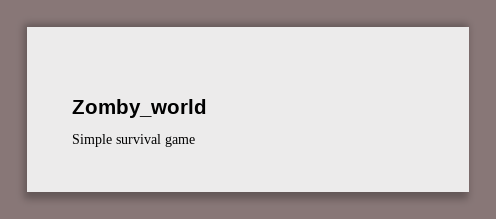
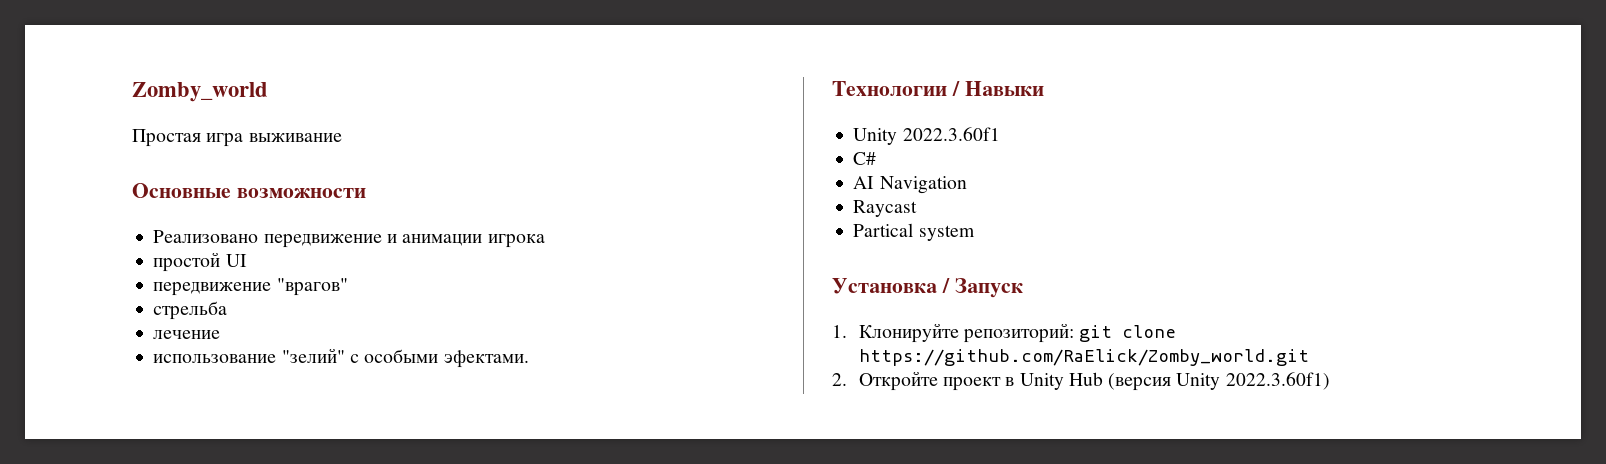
[72,134,195,147] Simple survival game -> [132,129,342,147] [132,183,366,198] [153,230,545,248] [153,252,247,272] [153,278,348,296] [153,301,228,320] [153,330,221,339] [153,348,529,368] [832,81,1044,96] [853,127,1000,145] [853,152,877,165] [853,176,967,194] [853,200,918,217] [853,223,975,241] [832,278,1023,298] [832,323,1177,343] [858,349,1309,366] [832,371,1330,391] Простая игра выживание // Основные возможности // Реализовано передвижение и анимации игрока // простой UI // передвижение "врагов" // стрельба // лечение // использование "зелий" с особыми эфектами. // Технологии / Навыки // Unity 2022.3.60f1 // C# // AI Navigation // Raycast // Partical system // Установка / Запуск // 1. Клонируйте репозиторий: git clone https://github.com/RaElick/Zomby_world.git // 2. Откройте проект в Unity Hub (версия Unity 2022.3.60f1)

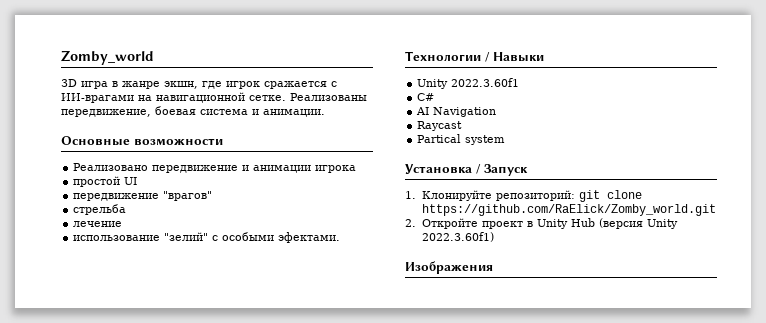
[132,129,342,147] Простая игра выживание -> [61,79,337,89] [61,92,367,103] [61,106,325,117] 3D игра в жанре экшн, где игрок сражается с ИИ-врагами на навигационной сетке. Реализованы передвижение, боевая система и анимации.
(1330, 381) none -> [405,261,493,274] // Изображения

